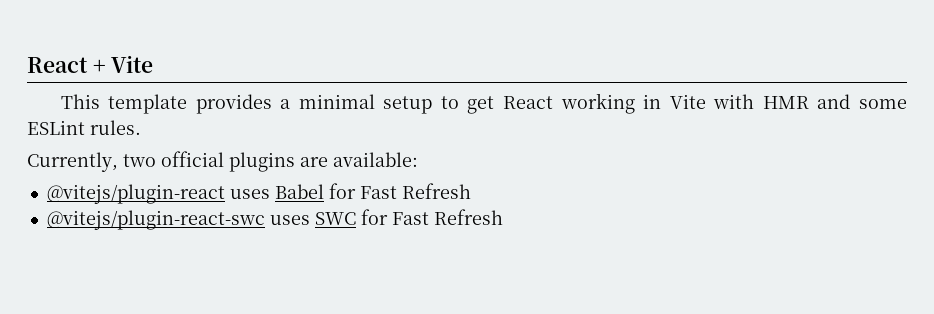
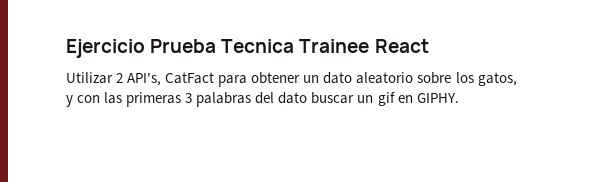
[27,55,154,73] [60,93,908,114] [27,120,141,135] [27,151,418,172] [46,183,471,204] [46,209,503,230] React + Vite // This template provides a minimal setup to get React working in Vite with HMR and some ESLint rules. // Currently, two official plugins are available: // @vitejs/plugin-react uses Babel for Fast Refresh // @vitejs/plugin-react-swc uses SWC for Fast Refresh -> [66,39,429,58] [66,72,517,87] [66,92,459,107] Ejercicio Prueba Tecnica Trainee React // Utilizar 2 API's, CatFact para obtener un dato aleatorio sobre los gatos, y con las primeras 3 palabras del dato buscar un gif en GIPHY.

